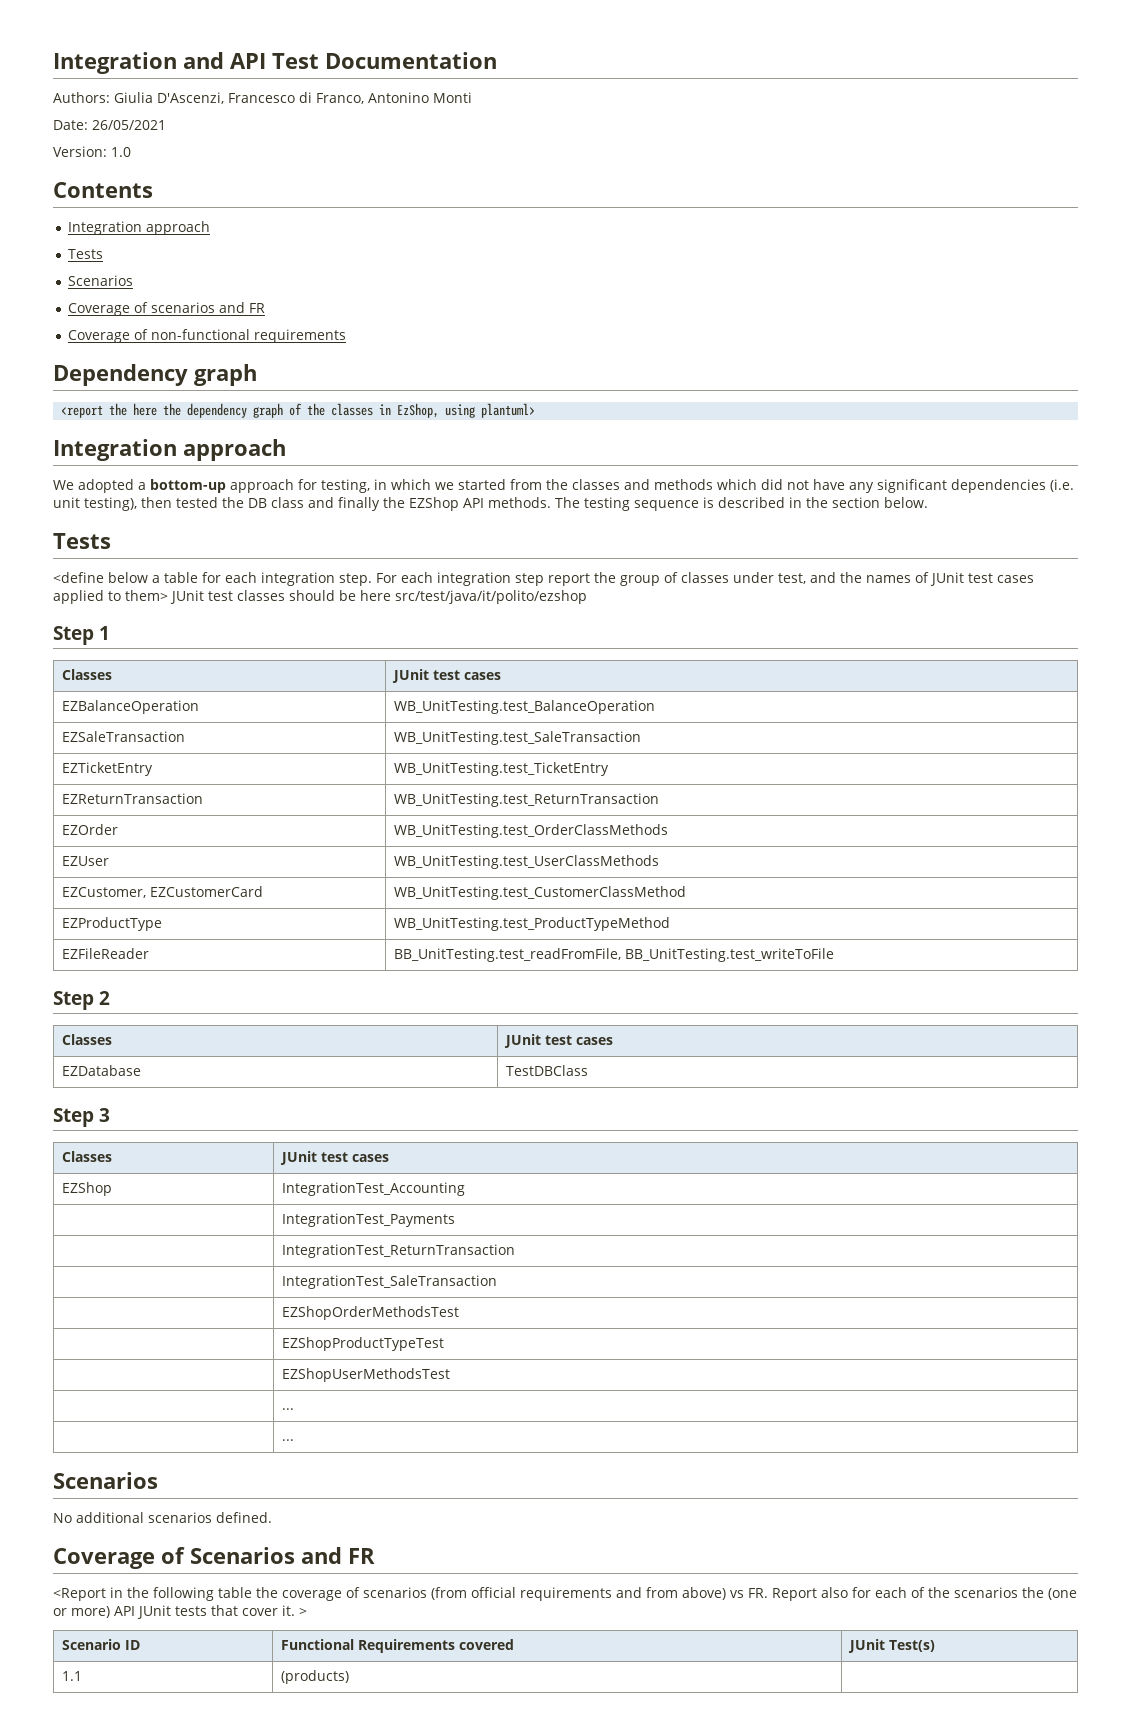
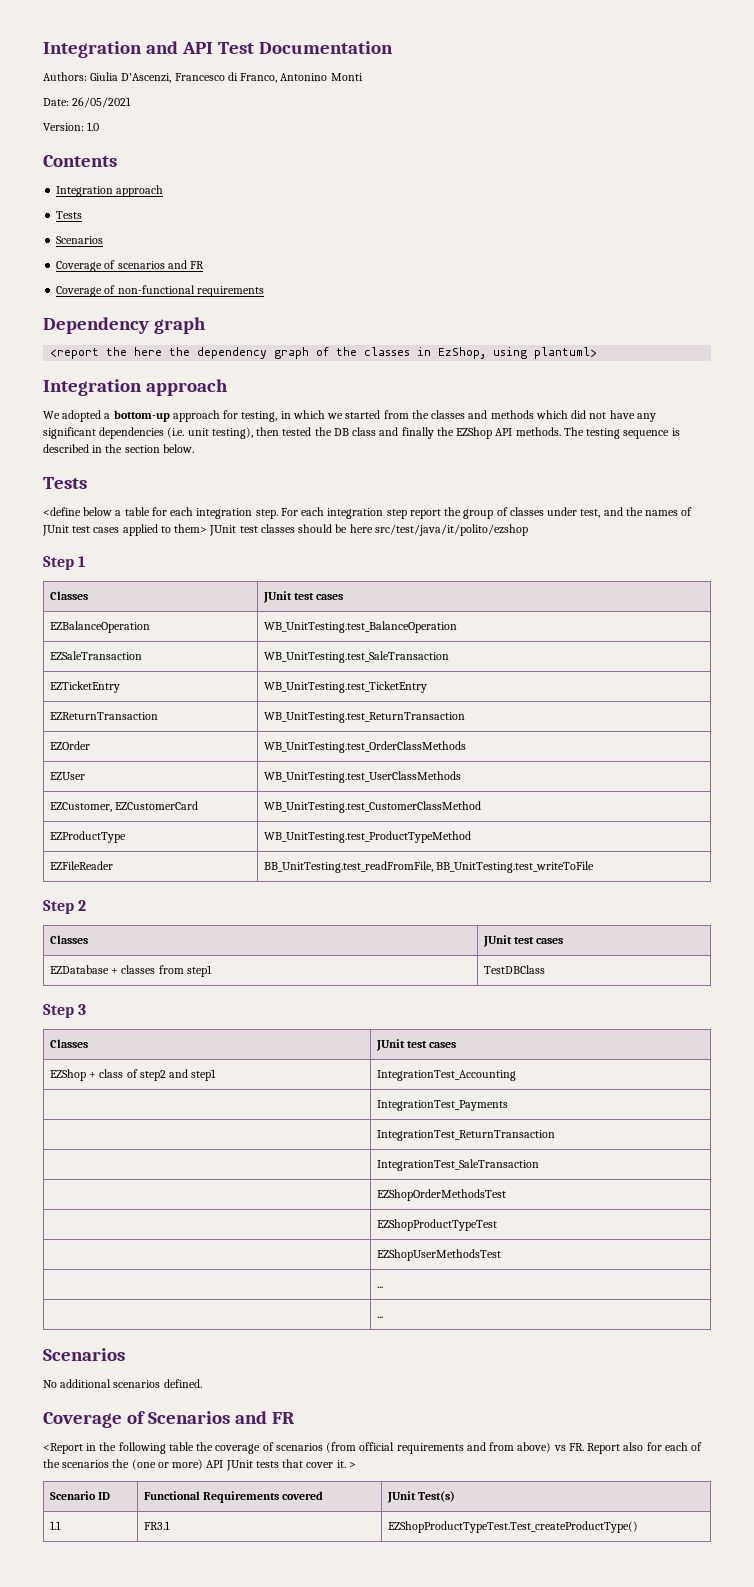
(142, 1070) none -> [111,965,212,977] + classes from step1
(113, 1189) none -> [89,1069,217,1081] + class of step2 and step1
[281,1670,350,1684] (products) | -> [143,1521,170,1530] [387,1521,638,1533] FR3.1 | EZShopProductTypeTest.Test_createProductType()

